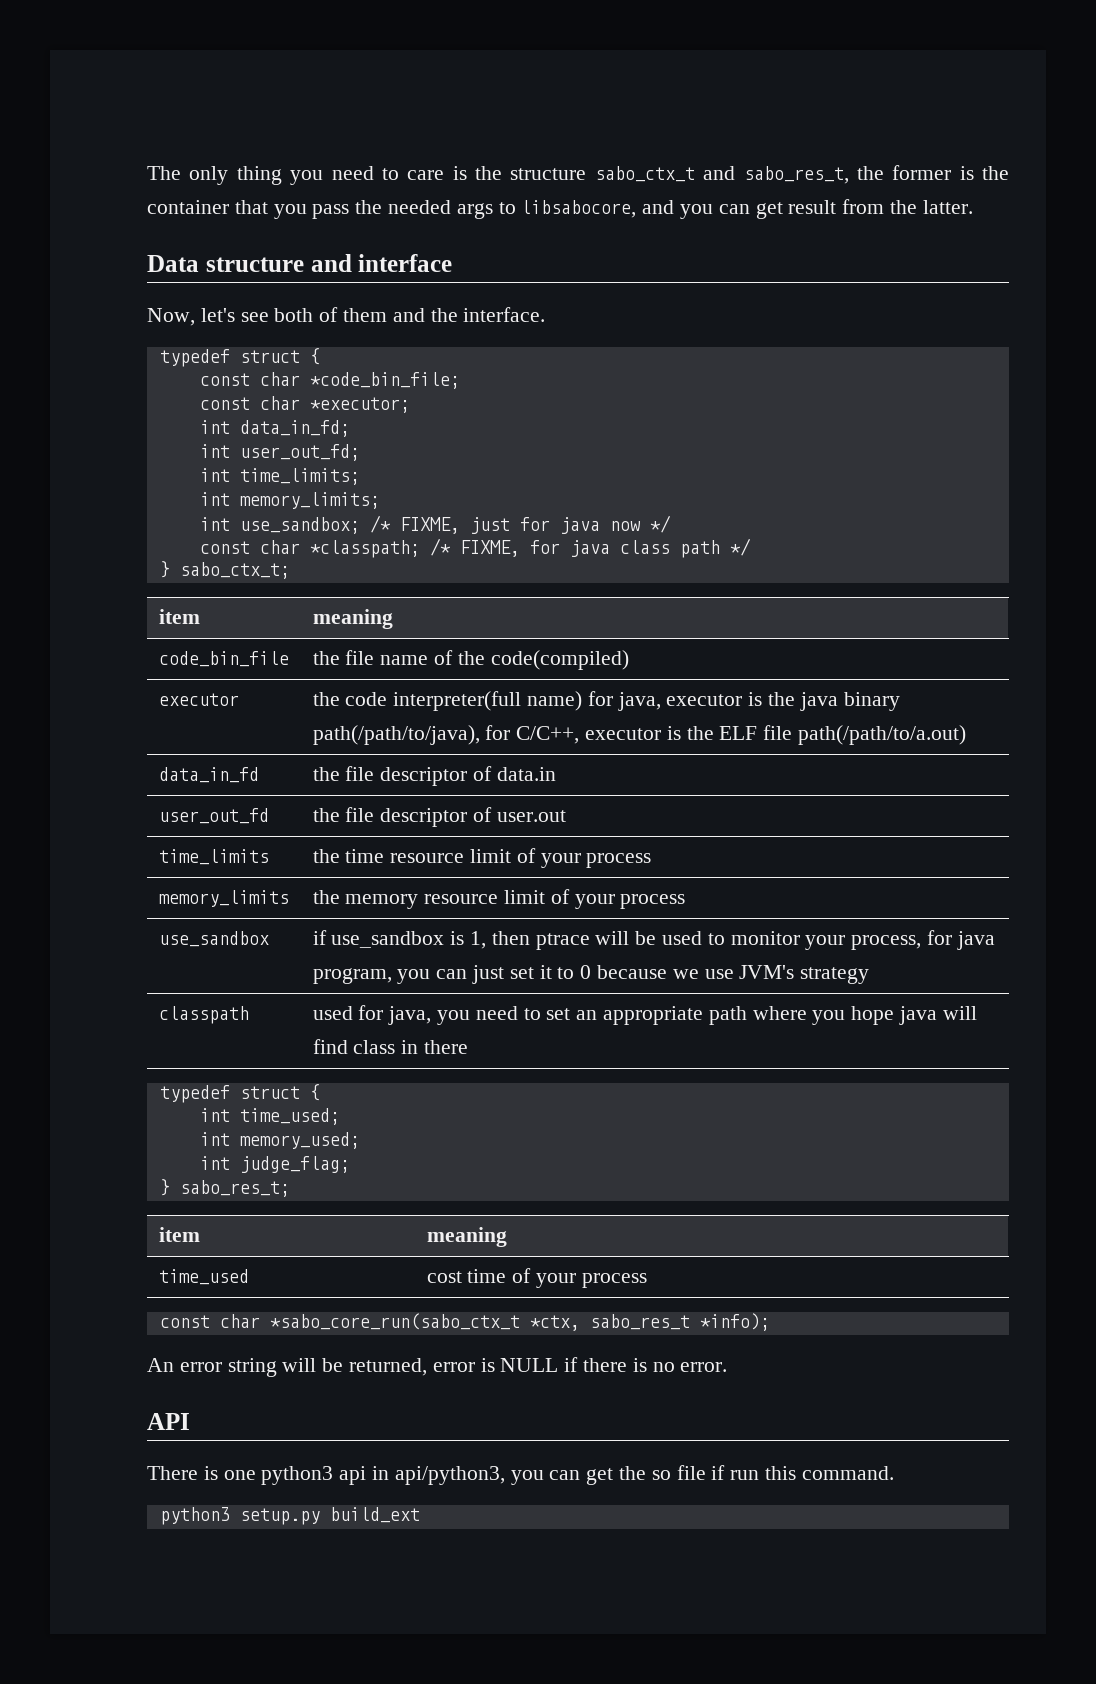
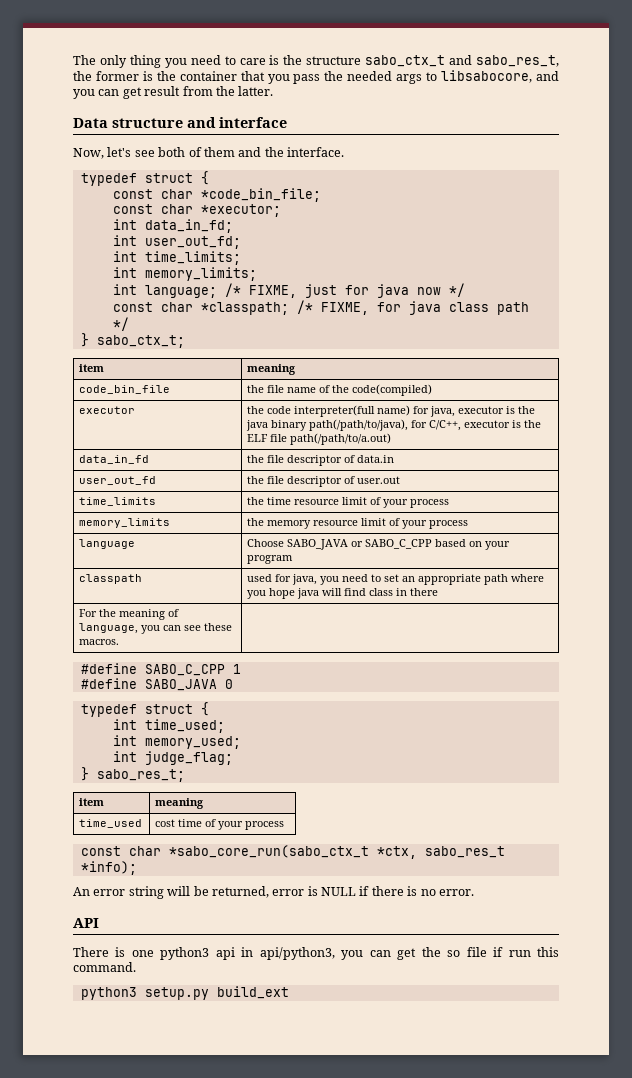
[239,517,360,534] use_sandbox; -> [144,285,217,298] language;
[158,931,269,947] [312,930,995,950] [312,965,870,984] use_sandbox | if use_sandbox is 1, then ptrace will be used to monitor your process, for java program, you can just set it to 0 because we use JVM's strategy -> [79,539,136,549] [247,539,511,550] [247,555,294,564] language | Choose SABO_JAVA or SABO_C_CPP based on your program
(468, 1047) none -> [79,609,180,620] [79,623,233,634] [79,639,120,645] [80,663,241,676] [80,678,233,691] // For the meaning of language, you can see these macros. | // #define SABO_C_CPP 1 // #define SABO_JAVA 0

